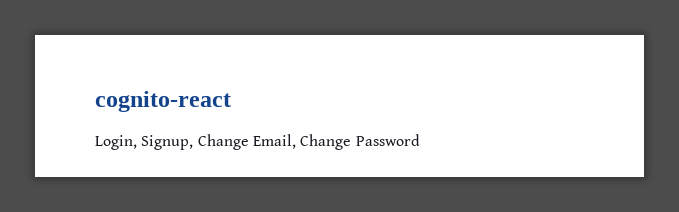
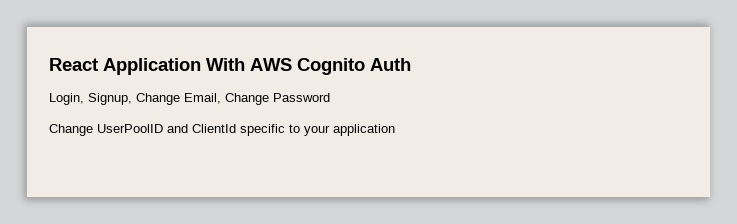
[95,91,231,112] cognito-react -> [49,58,411,75] React Application With AWS Cognito Auth
(420, 140) none -> [49,124,395,136] // Change UserPoolID and ClientId specific to your application

